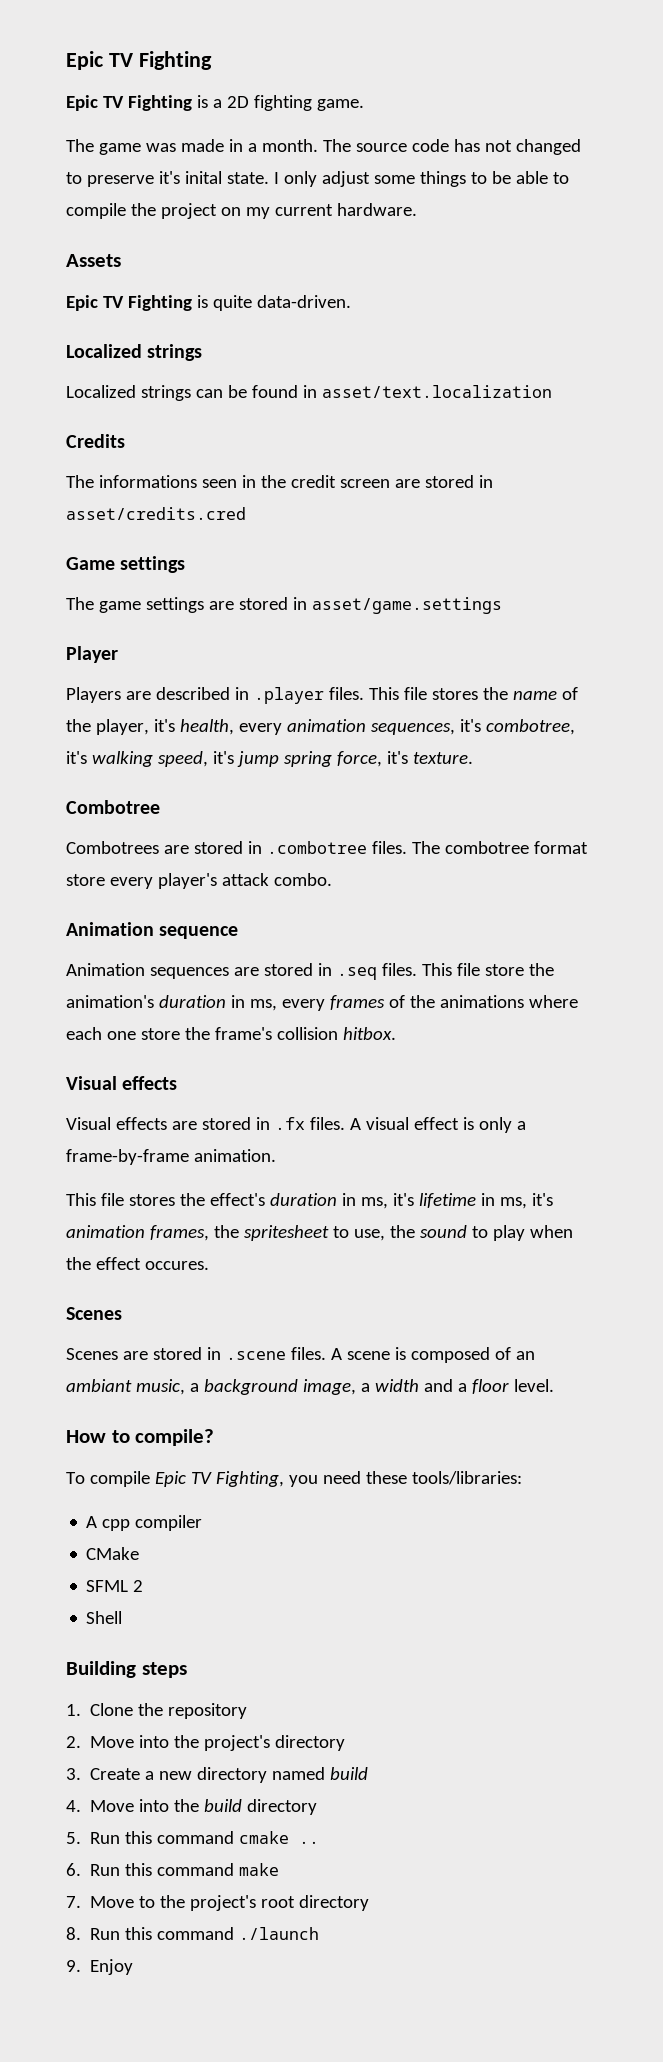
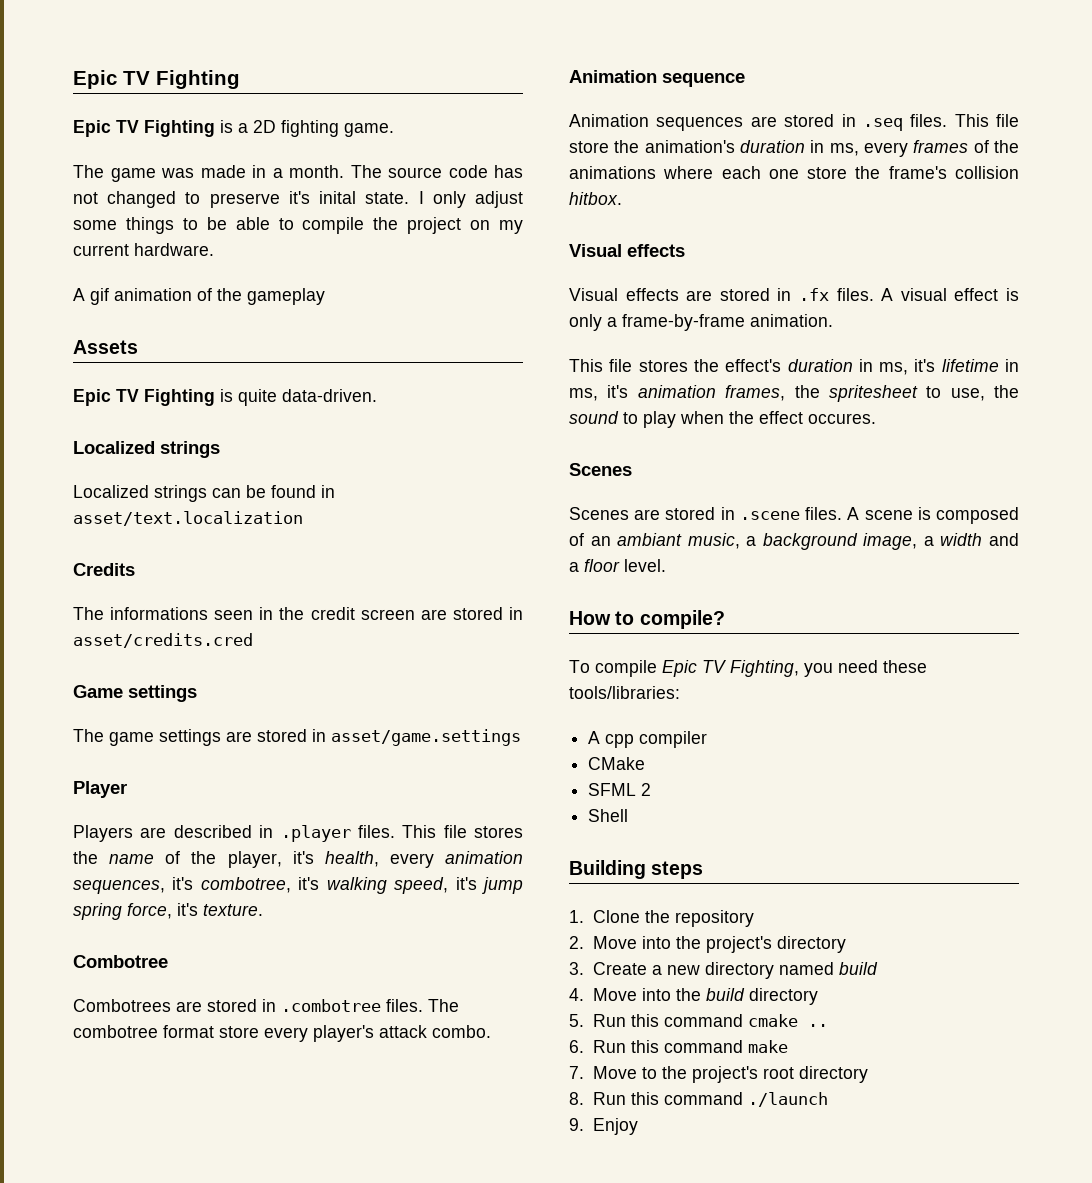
(417, 209) none -> [73,288,325,305] // A gif animation of the gameplay

